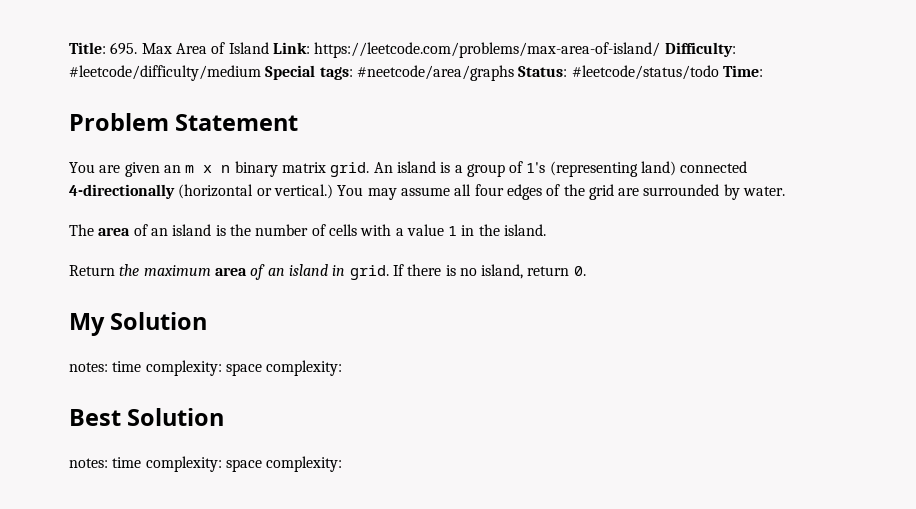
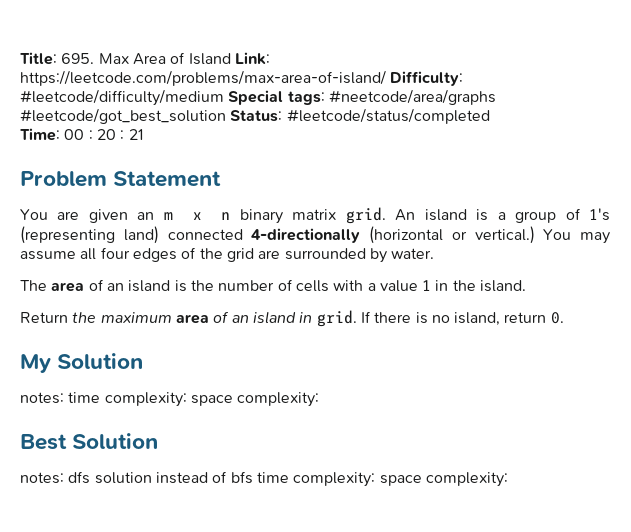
[518,65,763,80] Status: #leetcode/status/todo Time: -> [20,108,490,124] [20,128,143,141] #leetcode/got_best_solution Status: #leetcode/status/completed // Time: 00 : 20 : 21
(108, 463) none -> [68,471,253,484] dfs solution instead of bfs

